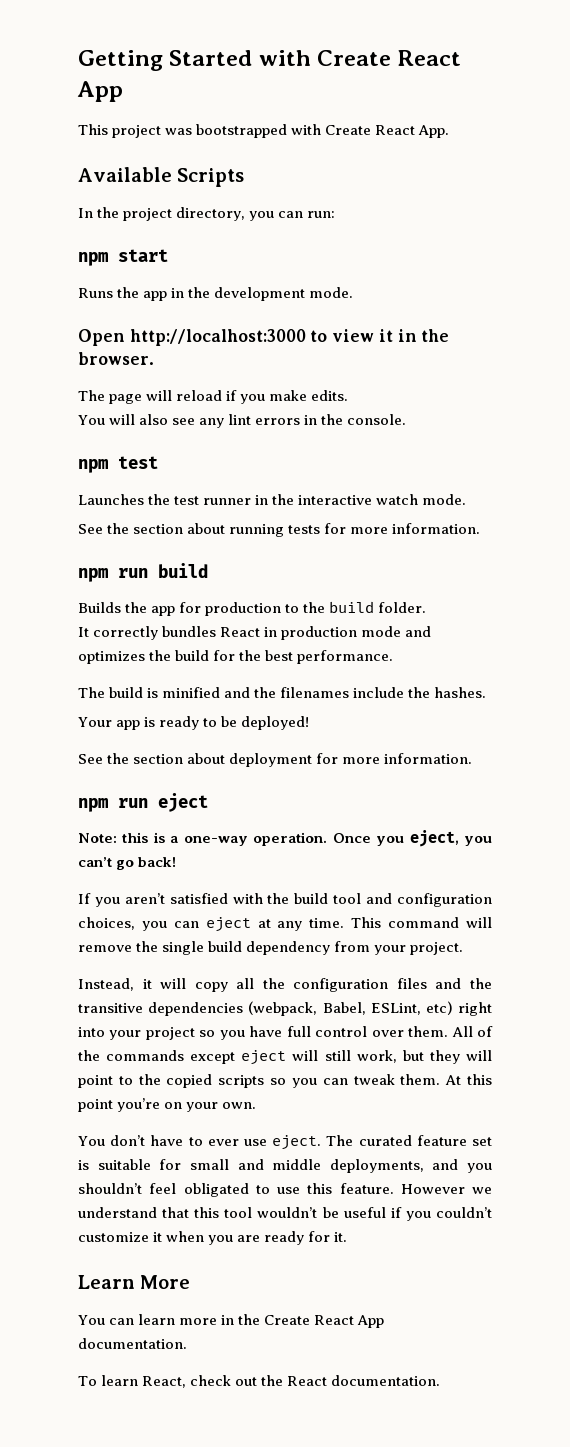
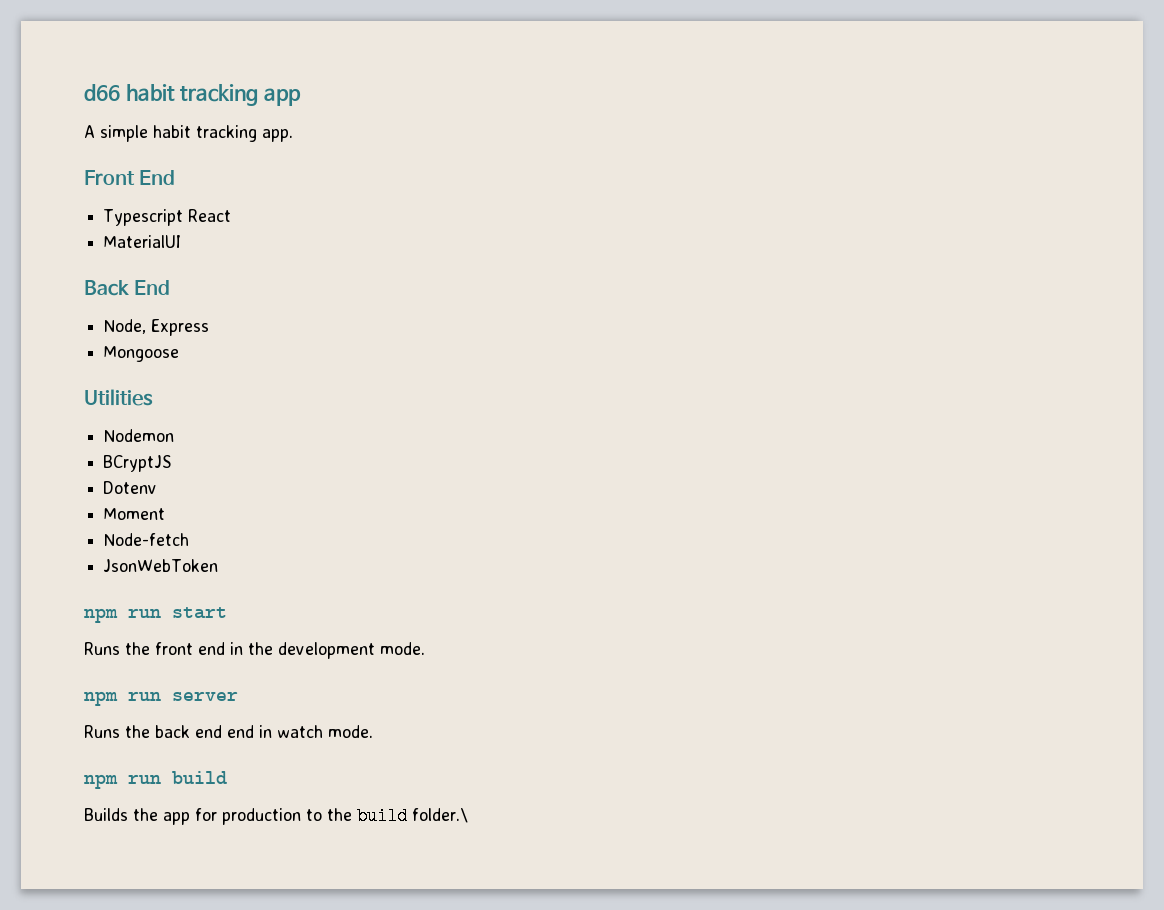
[78,50,462,71] [77,81,123,102] [78,124,450,138] [78,167,245,187] [78,207,336,221] [78,252,108,266] Getting Started with Create React App // This project was bootstrapped with Create React App. // Available Scripts // In the project directory, you can run: // npm -> [84,84,302,106] [84,125,293,142] [84,170,176,185] [103,209,232,226] [103,235,182,248] [84,280,171,296] [103,319,210,336] [103,346,180,362] [84,389,153,406] [103,429,175,442] [103,455,173,472] [103,481,158,494] [103,508,166,520] [103,533,190,546] [103,559,219,572] [84,608,161,623] d66 habit tracking app // A simple habit tracking app. // Front End // Typescript React // MaterialUI // Back End // Node, Express // Mongoose // Utilities // Nodemon // BCryptJS // Dotenv // Moment // Node-fetch // JsonWebToken // npm run
[143,291,168,301] app -> [155,642,225,655] front end
[78,329,450,346] [78,352,154,365] [78,390,349,404] [78,414,407,428] [78,456,158,473] [78,494,467,505] [78,523,481,537] Open http://localhost:3000 to view it in the browser. // The page will reload if you make edits. // You will also see any lint errors in the console. // npm test // Launches the test runner in the interactive watch mode. // See the section about running tests for more information. -> [84,691,238,706] [84,725,373,738] npm run server // Runs the back end end in watch mode.
[378,602,427,613] [78,626,432,640] [78,650,394,664] [78,687,487,698] [78,716,310,730] [78,753,473,767] [78,793,208,812] [78,830,493,847] [78,857,177,870] [78,893,493,907] [78,917,493,932] [78,941,464,955] [78,978,492,992] [78,1001,493,1016] [78,1026,493,1040] [78,1050,492,1065] [78,1074,492,1088] [78,1098,257,1112] [78,1135,492,1150] [78,1159,492,1173] [78,1183,492,1197] [78,1207,492,1221] [78,1231,348,1245] [78,1275,191,1289] [78,1314,385,1328] [78,1338,187,1349] [78,1375,441,1388] folder. // It correctly bundles React in production mode and optimizes the build for the best performance. // The build is minified and the filenames include the hashes. // Your app is ready to be deployed! // See the section about deployment for more information. // npm run eject // Note: this is a one-way operation. Once you eject, you can’t go back! // If you aren’t satisfied with the build tool and configuration choices, you can eject at any time. This command will remove the single build dependency from your project. // Instead, it will copy all the configuration files and the transitive dependencies (webpack, Babel, ESLint, etc) right into your project so you have full control over them. All of the commands except eject will still work, but they will point to the copied scripts so you can tweak them. At this point you’re on your own. // You don’t have to ever use eject. The curated feature set is suitable for small and middle deployments, and you shouldn’t feel obligated to use this feature. However we understand that this tool wouldn’t be useful if you couldn’t customize it when you are ready for it. // Learn More // You can learn more in the Create React App documentation. // To learn React, check out the React documentation. -> [412,808,468,823] folder.\

